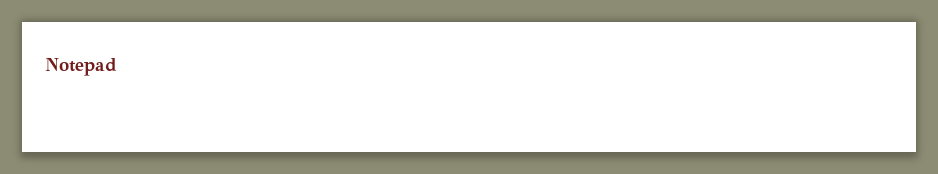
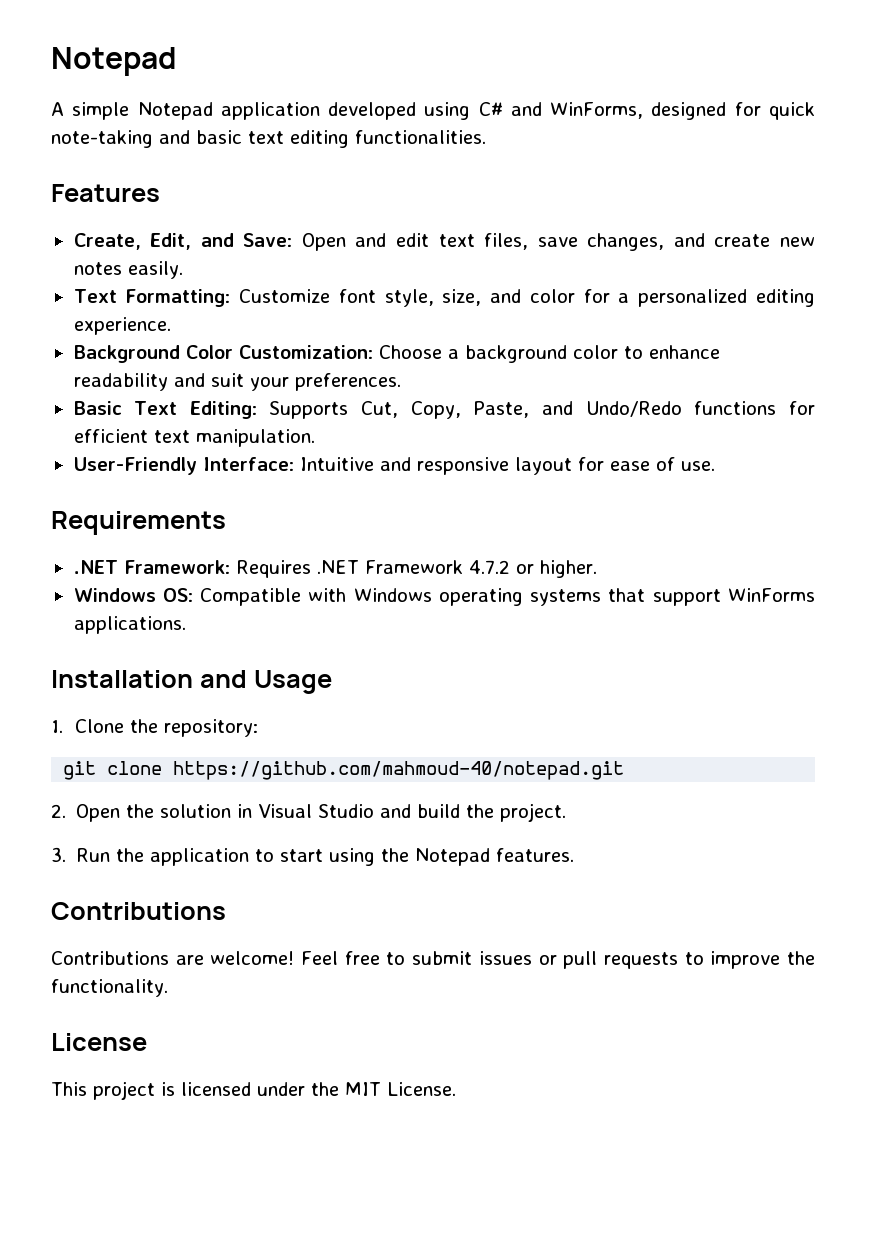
[45,58,117,76] Notepad -> [51,47,177,76] [51,102,815,120] [51,130,486,148] [51,184,160,202] [73,233,815,251] [73,261,183,279] [73,289,816,307] [73,317,171,335] [73,345,720,363] [73,373,401,391] [73,401,815,419] [73,429,315,447] [73,457,715,475] [51,511,226,535] [73,560,597,578] [73,588,816,606] [73,616,186,634] [51,670,332,694] [51,719,258,737] [63,761,625,780] [51,803,567,822] [51,847,575,866] [51,902,226,920] [51,951,816,969] [51,979,168,997] [51,1033,147,1051] [51,1081,456,1100] Notepad // A simple Notepad application developed using C# and WinForms, designed for quick note-taking and basic text editing functionalities. // Features // Create, Edit, and Save: Open and edit text files, save changes, and create new notes easily. // Text Formatting: Customize font style, size, and color for a personalized editing experience. // Background Color Customization: Choose a background color to enhance readability and suit your preferences. // Basic Text Editing: Supports Cut, Copy, Paste, and Undo/Redo functions for efficient text manipulation. // User-Friendly Interface: Intuitive and responsive layout for ease of use. // Requirements // .NET Framework: Requires .NET Framework 4.7.2 or higher. // Windows OS: Compatible with Windows operating systems that support WinForms applications. // Installation and Usage // 1. Clone the repository: // git clone https://github.com/mahmoud-40/notepad.git // 2. Open the solution in Visual Studio and build the project. // 3. Run the application to start using the Notepad features. // Contributions // Contributions are welcome! Feel free to submit issues or pull requests to improve the functionality. // License // This project is licensed under the MIT License.

